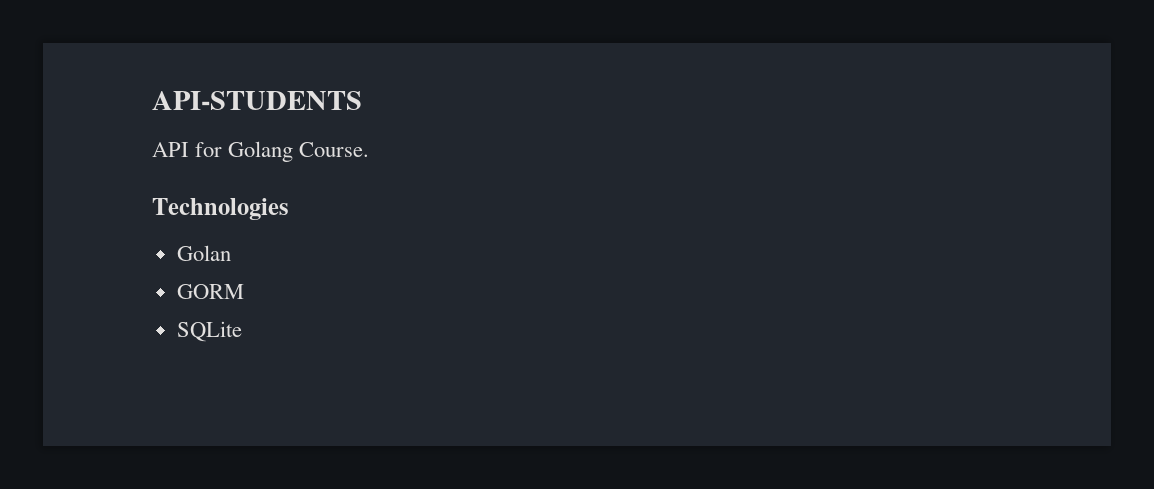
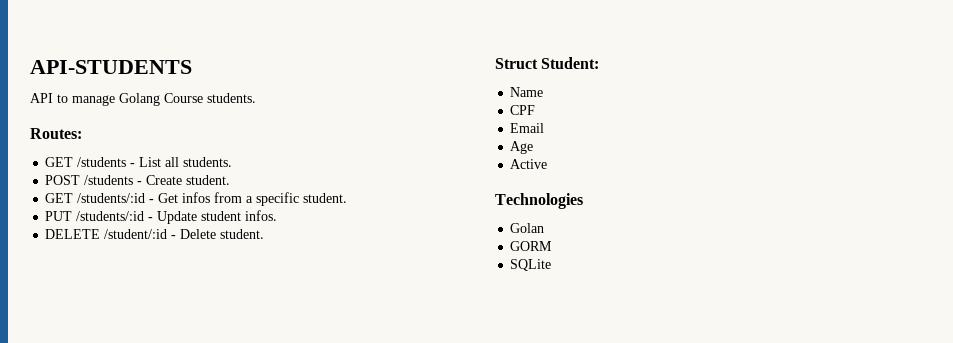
[195,141,370,162] for Golang Course. -> [57,93,256,106] [30,128,82,139] [45,157,233,167] [45,175,231,185] [45,192,348,206] [45,210,278,224] [45,229,265,239] [495,57,600,69] [510,87,544,97] [510,105,536,115] [510,123,545,133] [510,141,534,154] [510,159,548,169] to manage Golang Course students. // Routes: // GET /students - List all students. // POST /students - Create student. // GET /students/:id - Get infos from a specific student. // PUT /students/:id - Update student infos. // DELETE /student/:id - Delete student. // Struct Student: // Name // CPF // Email // Age // Active

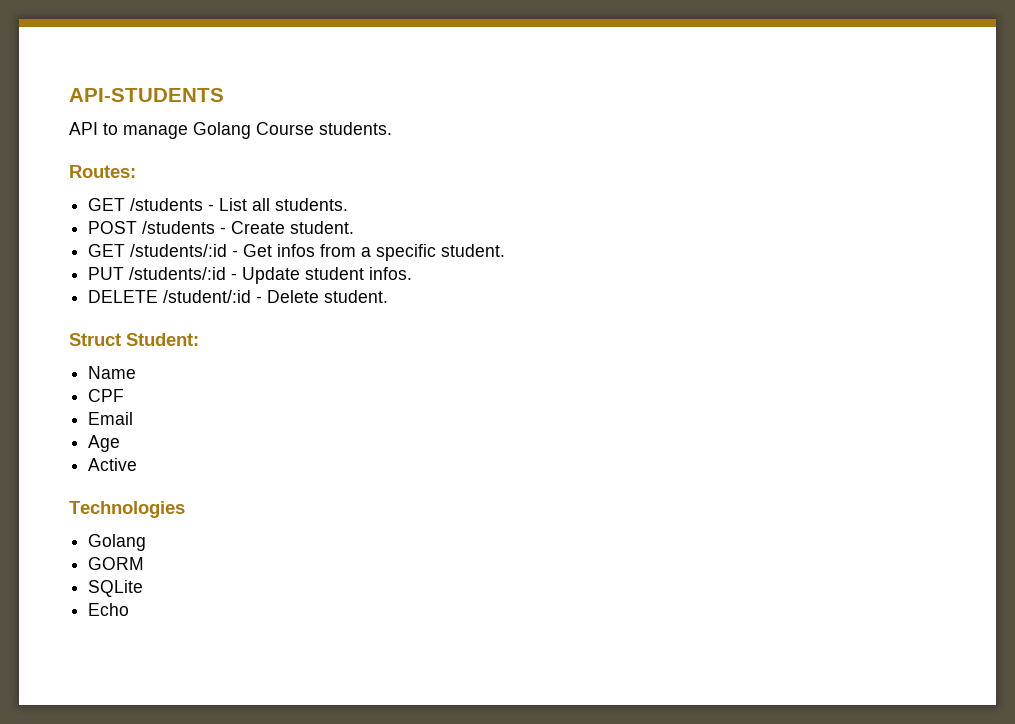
[510,223,545,233] Golan -> [88,534,147,551] Golang
(552, 265) none -> [88,603,130,616] // Echo

